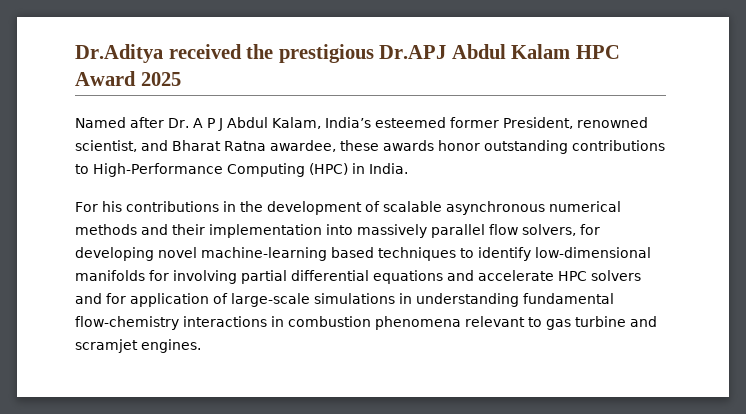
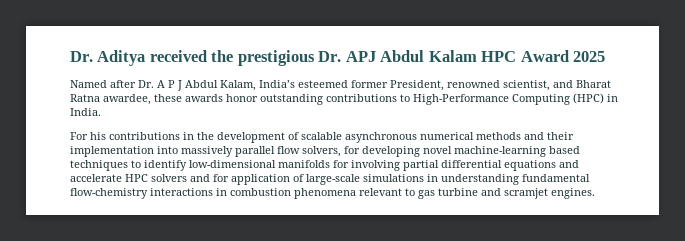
[75,44,163,63] Dr.Aditya -> [70,50,146,66] Dr. Aditya
[379,45,447,59] Dr.APJ -> [318,51,376,62] Dr. APJ

